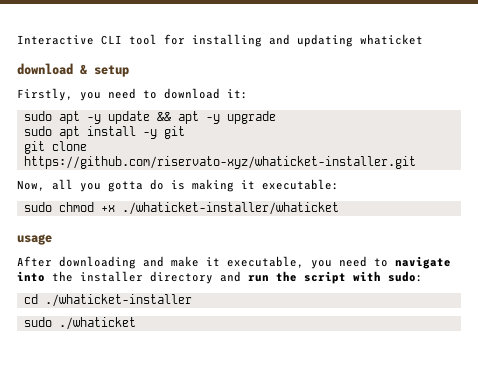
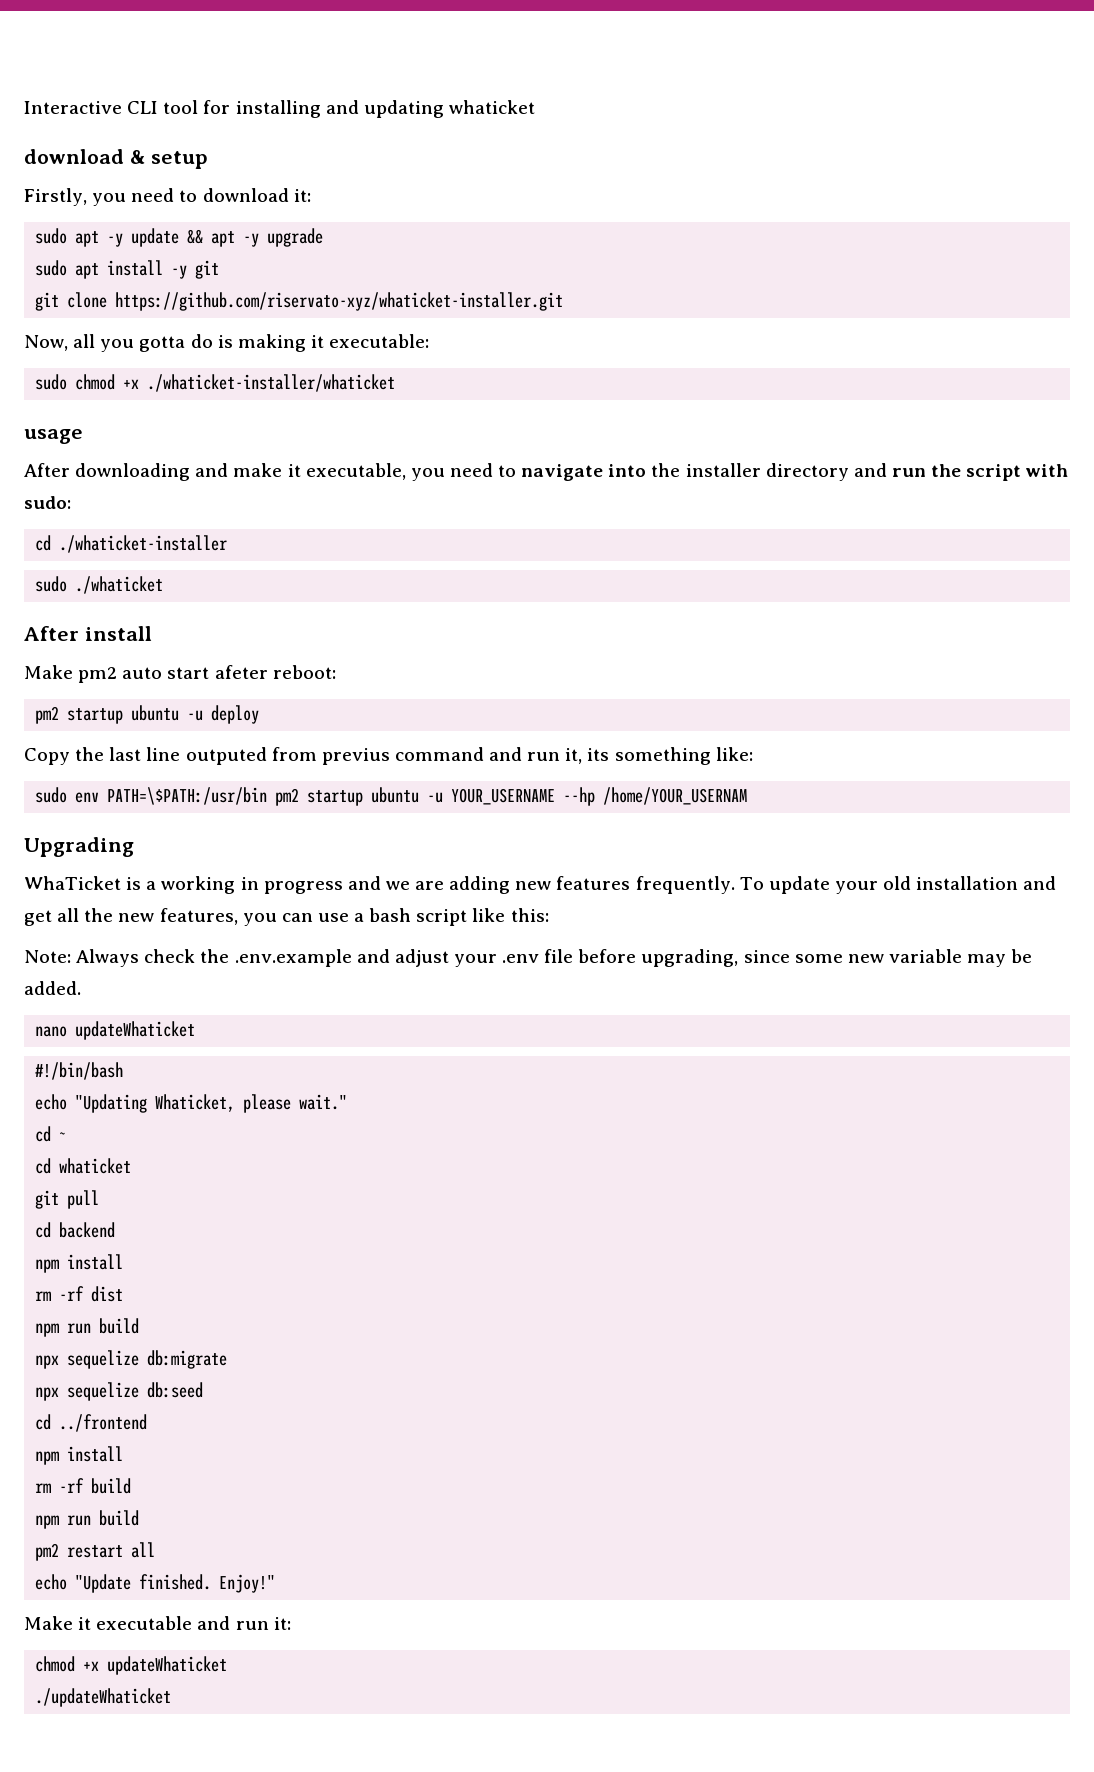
(136, 323) none -> [24,626,152,641] [24,665,336,683] [35,705,260,724] [24,747,753,765] [35,787,748,806] [24,837,134,857] [24,876,1057,894] [24,908,549,926] [24,949,1033,967] [24,981,81,995] [35,1021,196,1040] [35,1062,124,1080] [35,1094,348,1113] [35,1126,68,1142] [35,1158,132,1174] [35,1190,100,1209] [35,1222,116,1238] [35,1254,124,1273] [35,1286,124,1302] [35,1318,140,1337] [35,1350,228,1369] [35,1382,204,1401] [35,1414,148,1432] [35,1446,124,1465] [35,1478,132,1494] [35,1510,140,1529] [35,1542,156,1561] [35,1574,276,1593] [24,1616,291,1630] [35,1656,228,1675] [35,1688,172,1707] // After install // Make pm2 auto start afeter reboot: // pm2 startup ubuntu -u deploy // Copy the last line outputed from previus command and run it, its something like: // sudo env PATH=\$PATH:/usr/bin pm2 startup ubuntu -u YOUR_USERNAME --hp /home/YOUR_USERNAM // Upgrading // WhaTicket is a working in progress and we are adding new features frequently. To update your old installation and get all the new features, you can use a bash script like this: // Note: Always check the .env.example and adjust your .env file before upgrading, since some new variable may be added. // nano updateWhaticket // #!/bin/bash // echo "Updating Whaticket, please wait." // cd ~ // cd whaticket // git pull // cd backend // npm install // rm -rf dist // npm run build // npx sequelize db:migrate // npx sequelize db:seed // cd ../frontend // npm install // rm -rf build // npm run build // pm2 restart all // echo "Update finished. Enjoy!" // Make it executable and run it: // chmod +x updateWhaticket // ./updateWhaticket

